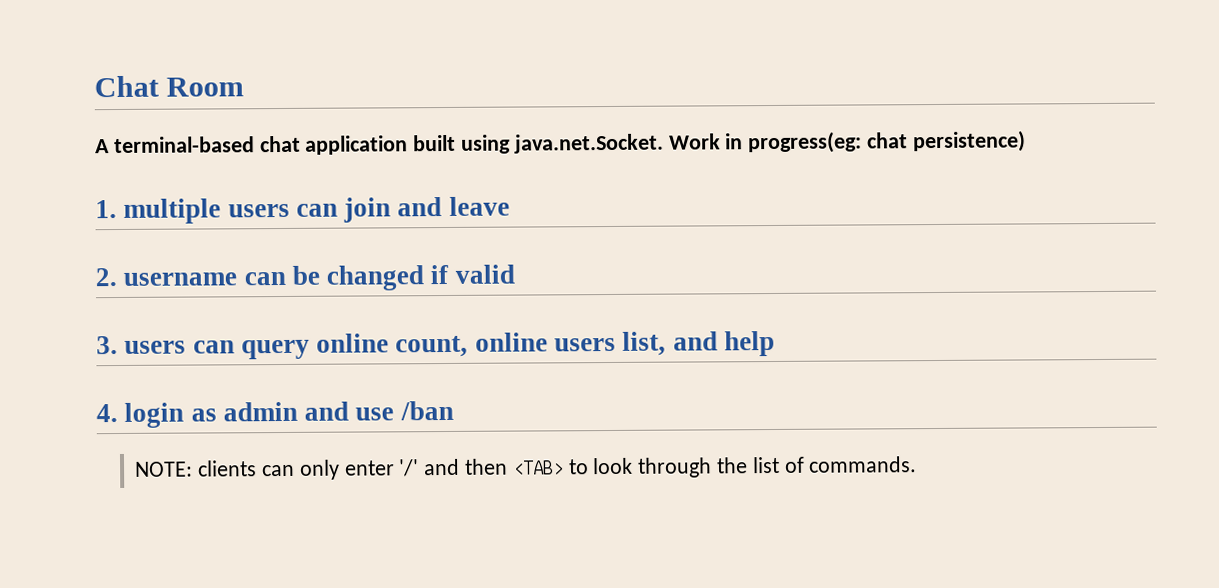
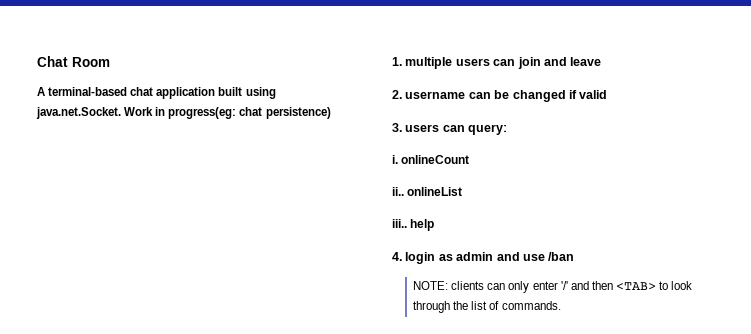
[240,331,718,360] query online count, online users list, and -> [468,124,508,135] [392,155,470,164] [392,187,463,196] [392,219,407,228] query: // i. onlineCount // ii.. onlineList // iii..

